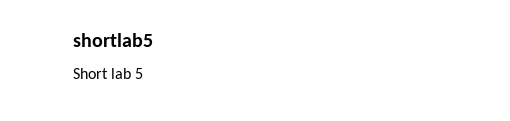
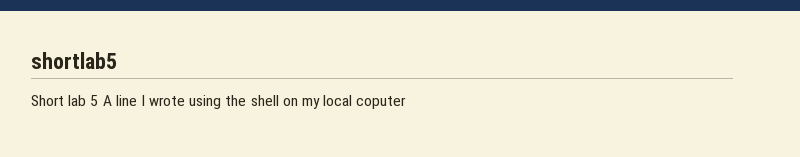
(144, 73) none -> [102,95,407,109] A line I wrote using the shell on my local coputer

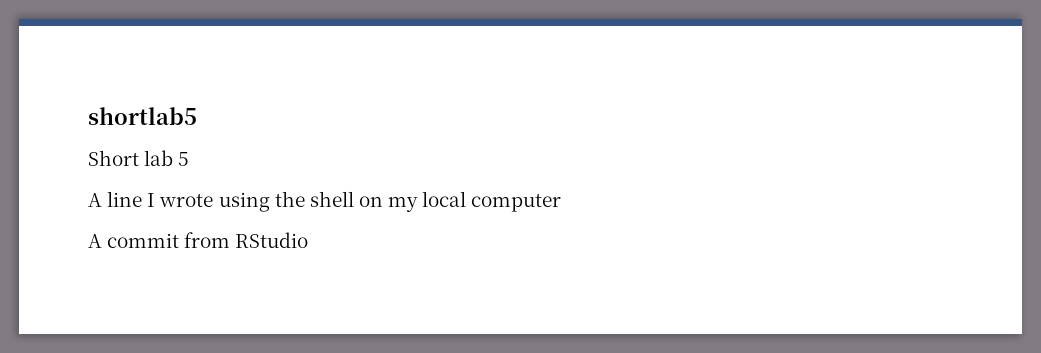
(99, 100) none -> (190, 159) //
[356,96,407,109] coputer -> [471,194,562,212] [88,232,309,248] computer // A commit from RStudio

